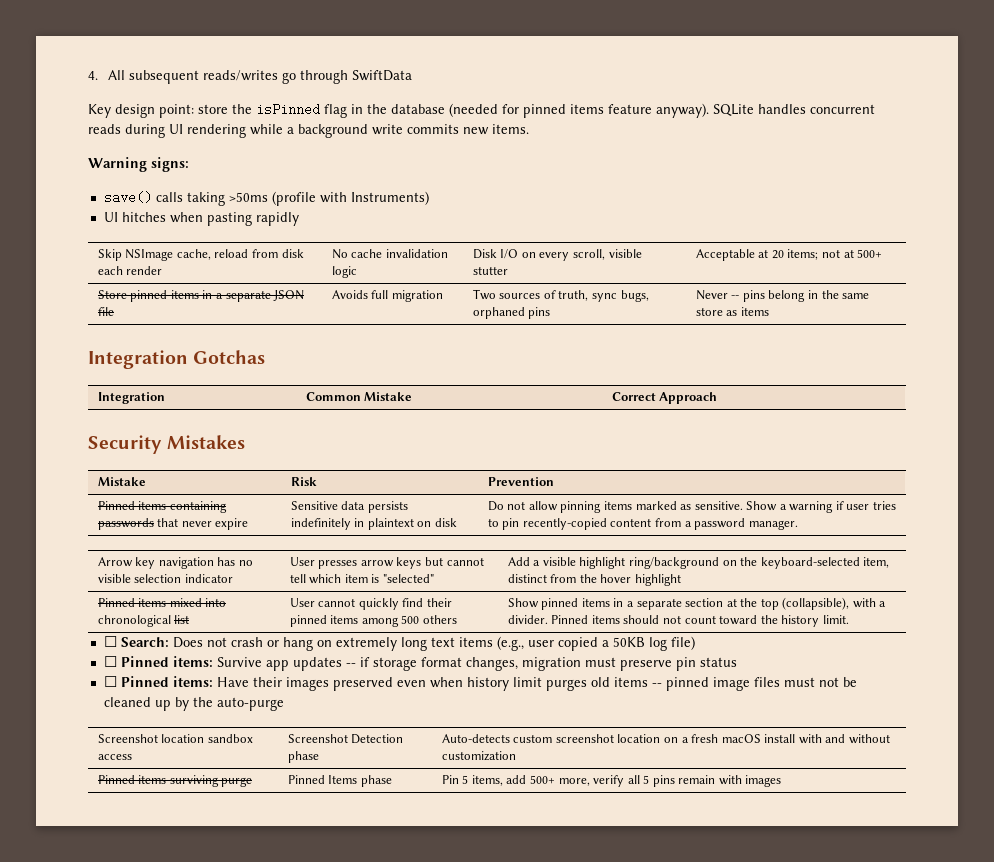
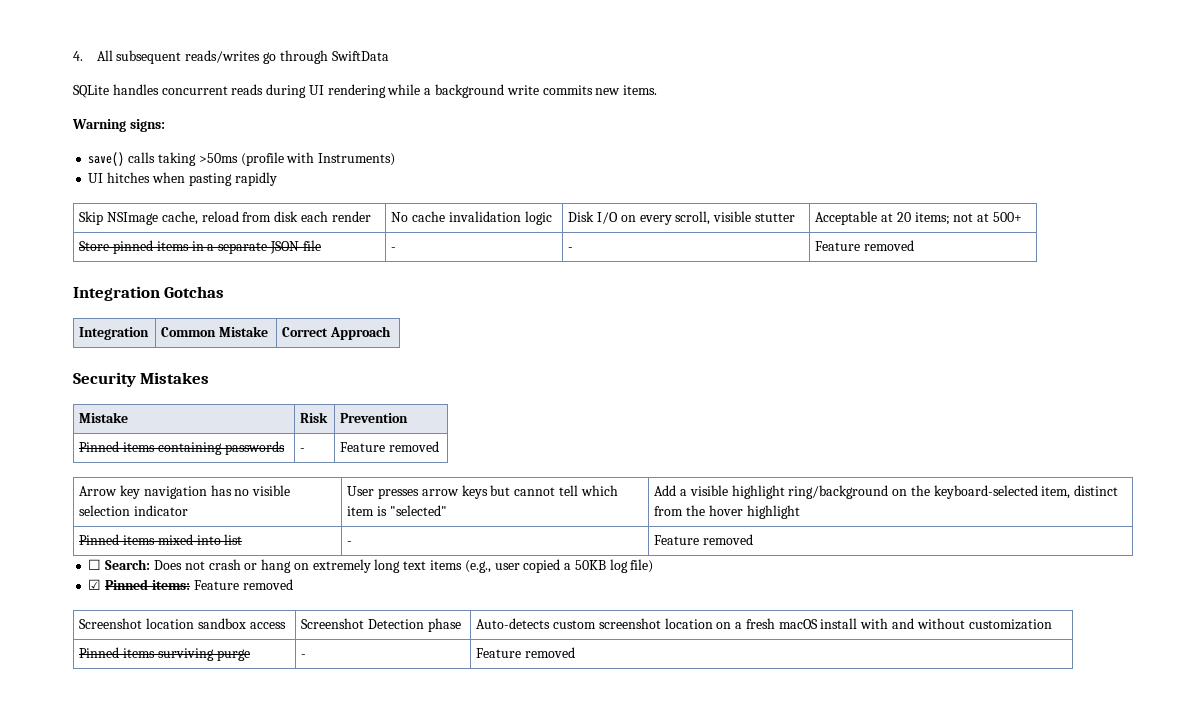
[88,103,709,118] Key design point: store the isPinned flag in the database (needed for pinned items feature anyway). -> (389, 56) none
[331,290,443,302] [472,289,649,302] [472,307,551,319] [695,290,870,302] [695,307,769,316] Avoids full migration | Two sources of truth, sync bugs, orphaned pins | Never -- pins belong in the same store as items -> [391,247,397,251] [568,247,574,251] [815,240,915,251] - | - | Feature removed
[157,518,249,530] [290,501,408,513] [290,518,457,530] [487,501,896,513] [487,518,798,530] that never expire | Sensitive data persists indefinitely in plaintext on disk | Do not allow pinning items marked as sensitive. Show a warning if user tries to pin recently-copied content from a password manager. -> [300,448,306,452] [340,441,440,452] | - | Feature removed
[97,615,171,627] chronological -> (221, 540) none
[289,598,452,610] [289,615,457,627] [507,597,887,610] [507,615,849,627] User cannot quickly find their pinned items among 500 others | Show pinned items in a separate section at the top (collapsible), with a divider. Pinned items should not count toward the history limit. -> [347,541,353,545] [654,534,754,545] - | Feature removed
[103,656,737,671] [103,676,857,691] [103,697,284,711] ☐ Pinned items: Survive app updates -- if storage format changes, migration must preserve pin status // ☐ Pinned items: Have their images preserved even when history limit purges old items -- pinned image files must not be cleaned up by the auto-purge -> [88,579,293,590] ☑ Pinned items: Feature removed
[287,775,392,787] [441,775,782,787] Pinned Items phase | Pin 5 items, add 500+ more, verify all 5 pins remain with images -> [301,654,307,658] [476,647,576,658] - | Feature removed

